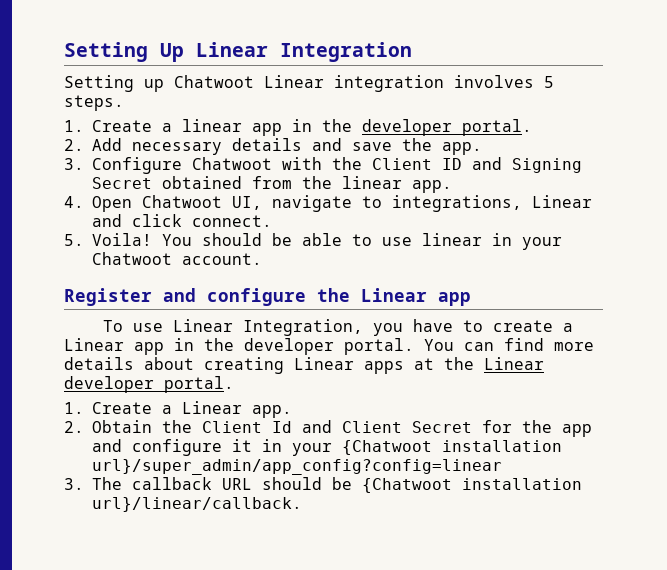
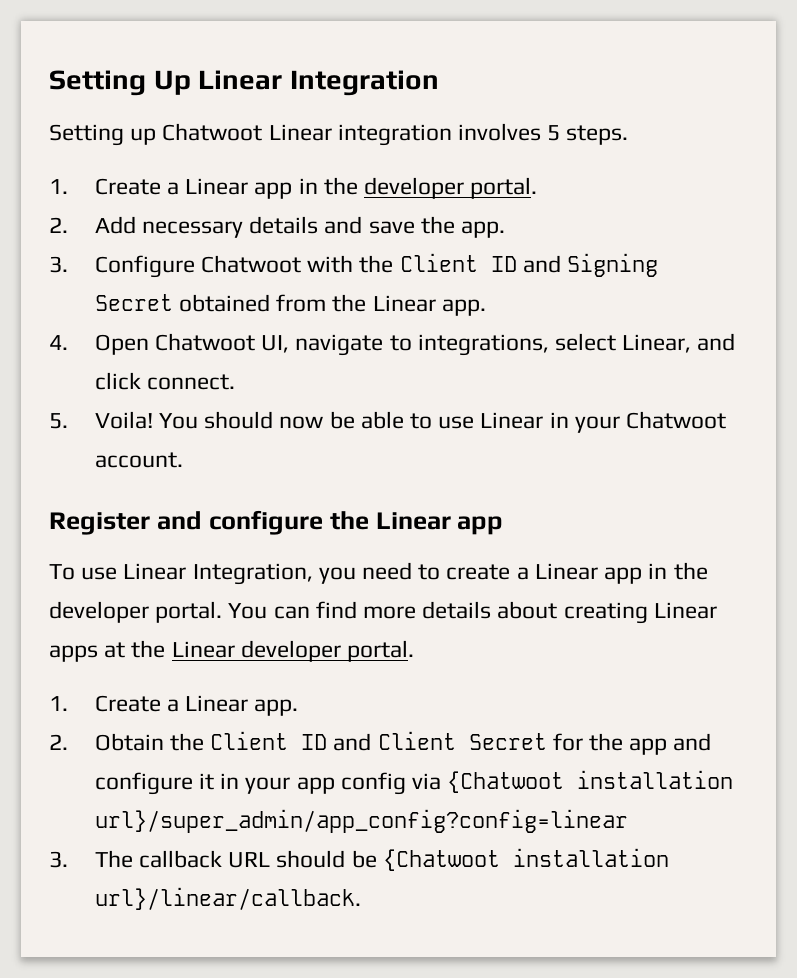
[182,119,242,132] linear -> [185,178,249,195] Linear
[342,176,402,189] linear -> [372,295,436,312] Linear
[532,195,592,208] Linear -> [555,333,692,353] select Linear,
(262, 239) none -> [279,416,324,429] now
[422,233,482,246] linear -> [480,412,544,429] Linear
[413,319,454,332] have -> [362,562,413,580] need
[272,421,292,433] Id -> [301,734,328,750] ID
(332, 449) none -> [296,772,442,795] app config via

